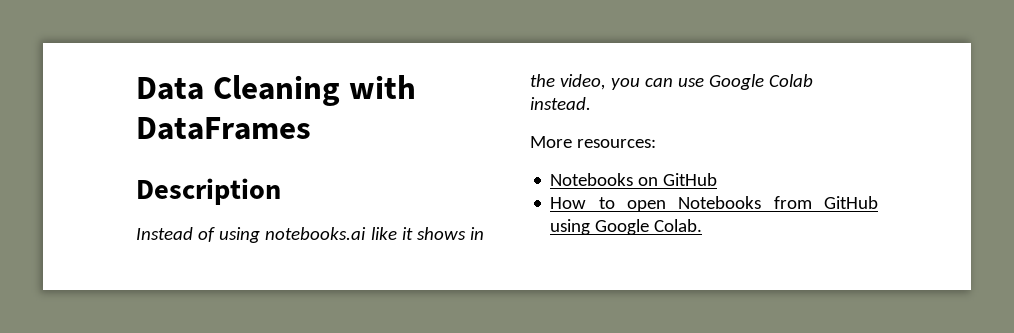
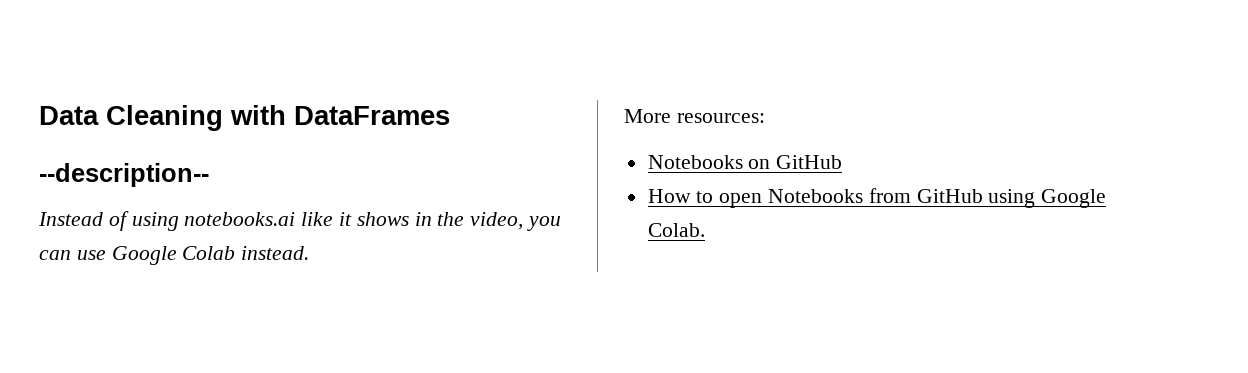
[136,178,281,205] Description -> [39,163,209,187] --description--

